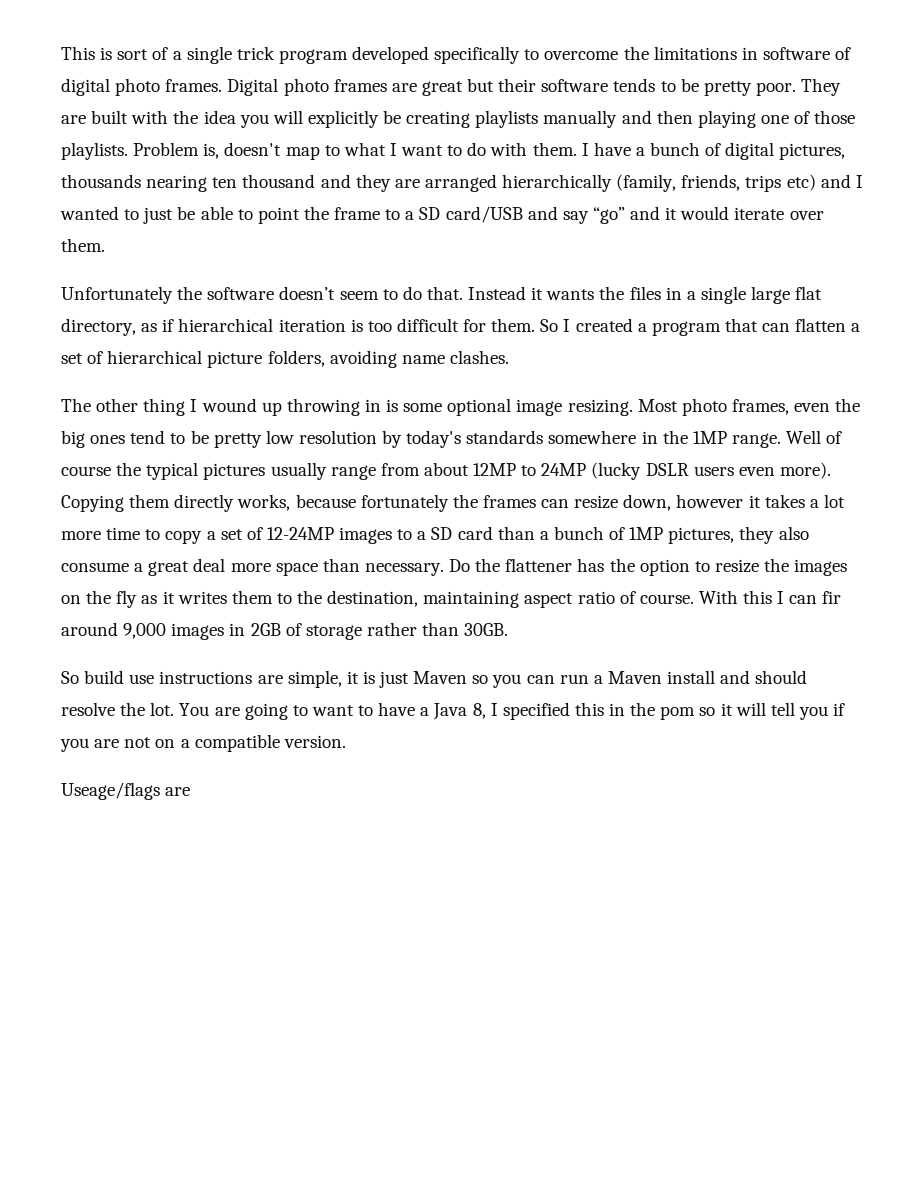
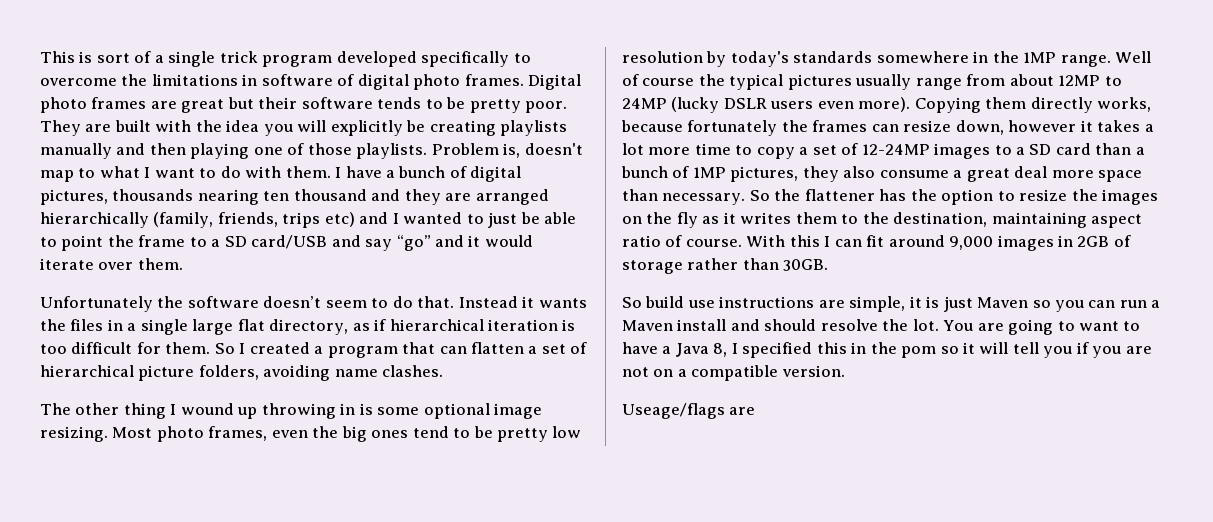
[449,559,471,572] Do -> [749,190,770,201] So
[822,591,842,604] fir -> [866,235,885,247] fit

